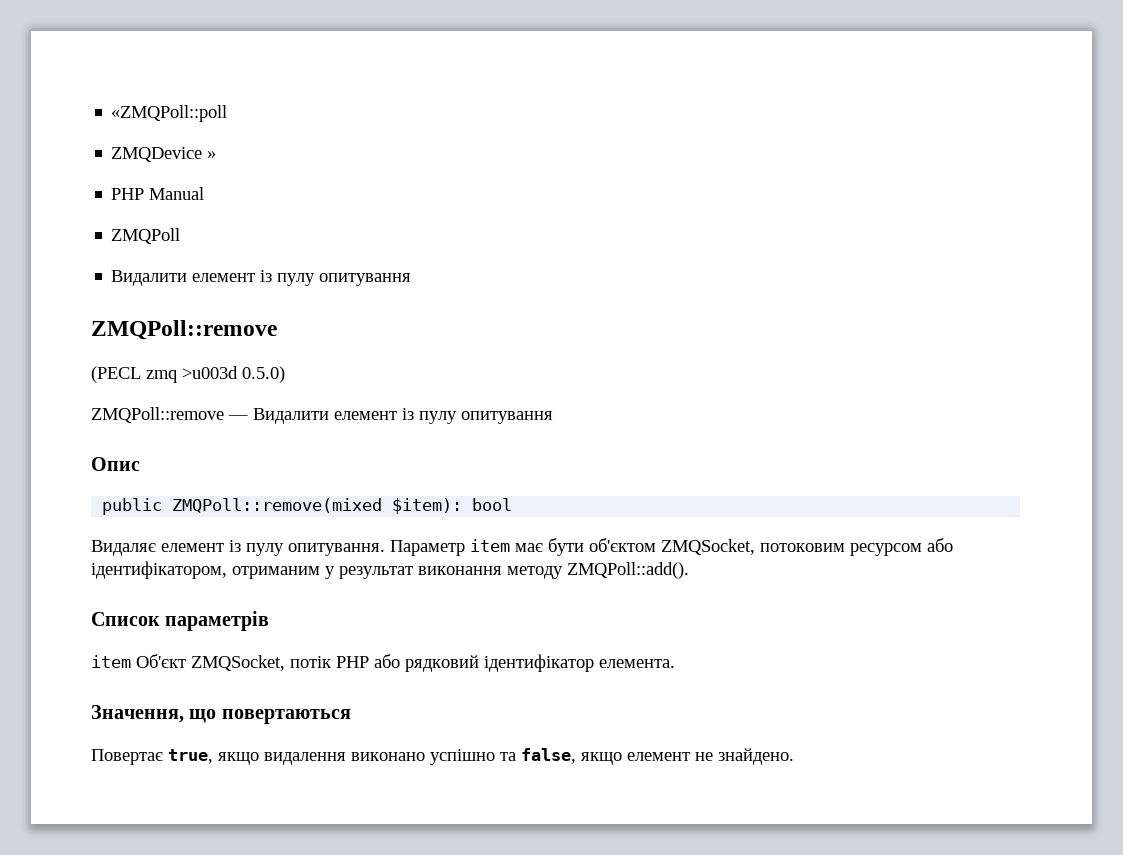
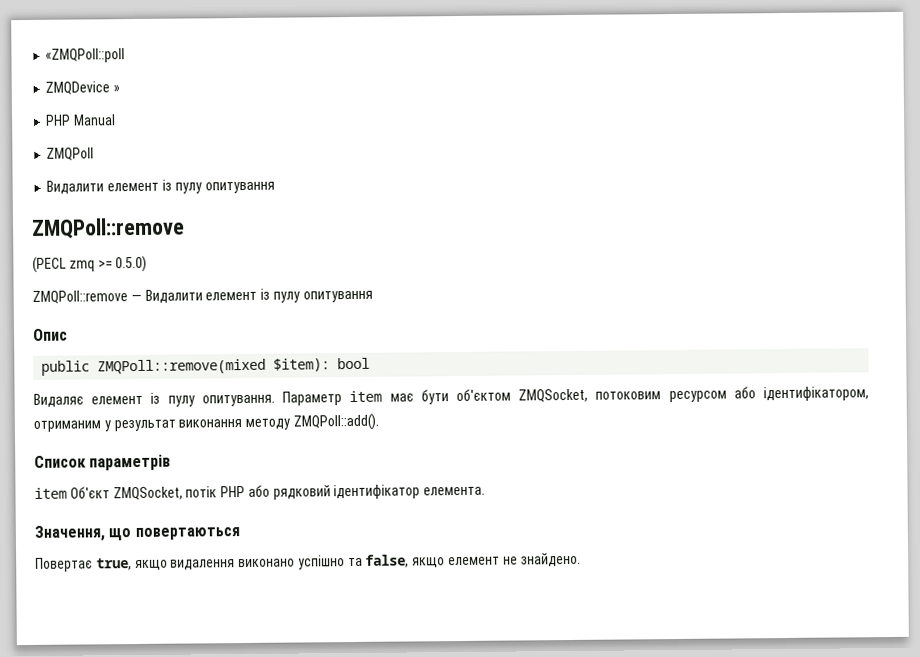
[182,366,238,379] >u003d -> [97,260,113,269] >=

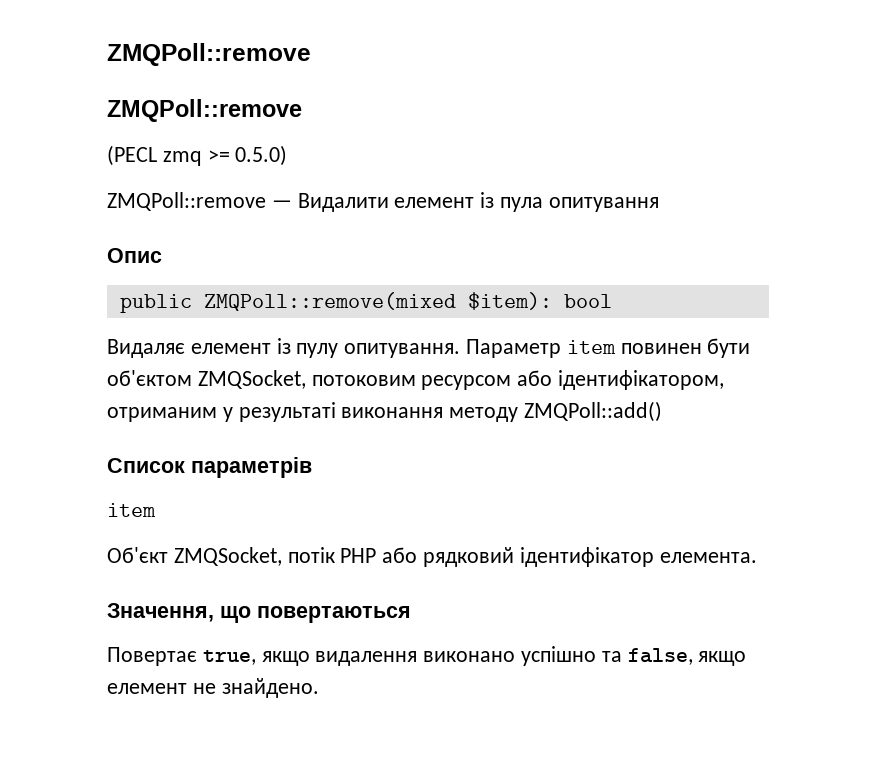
[45,48,126,63] [45,81,121,95] [46,114,117,126] [46,147,95,161] [46,179,275,194] «ZMQPoll::poll // ZMQDevice » // PHP Manual // ZMQPoll // Видалити елемент із пулу опитування -> [107,43,311,66] ZMQPoll::remove
[272,291,300,303] пулу -> [500,197,544,212] пула
[389,393,414,402] має -> [620,343,702,354] повинен
[113,419,176,432] результат -> [238,402,336,422] результаті
[292,413,379,431] ZMQPoll::add(). -> [524,401,663,422] ZMQPoll::add()
(67, 493) none -> (156, 510) //

